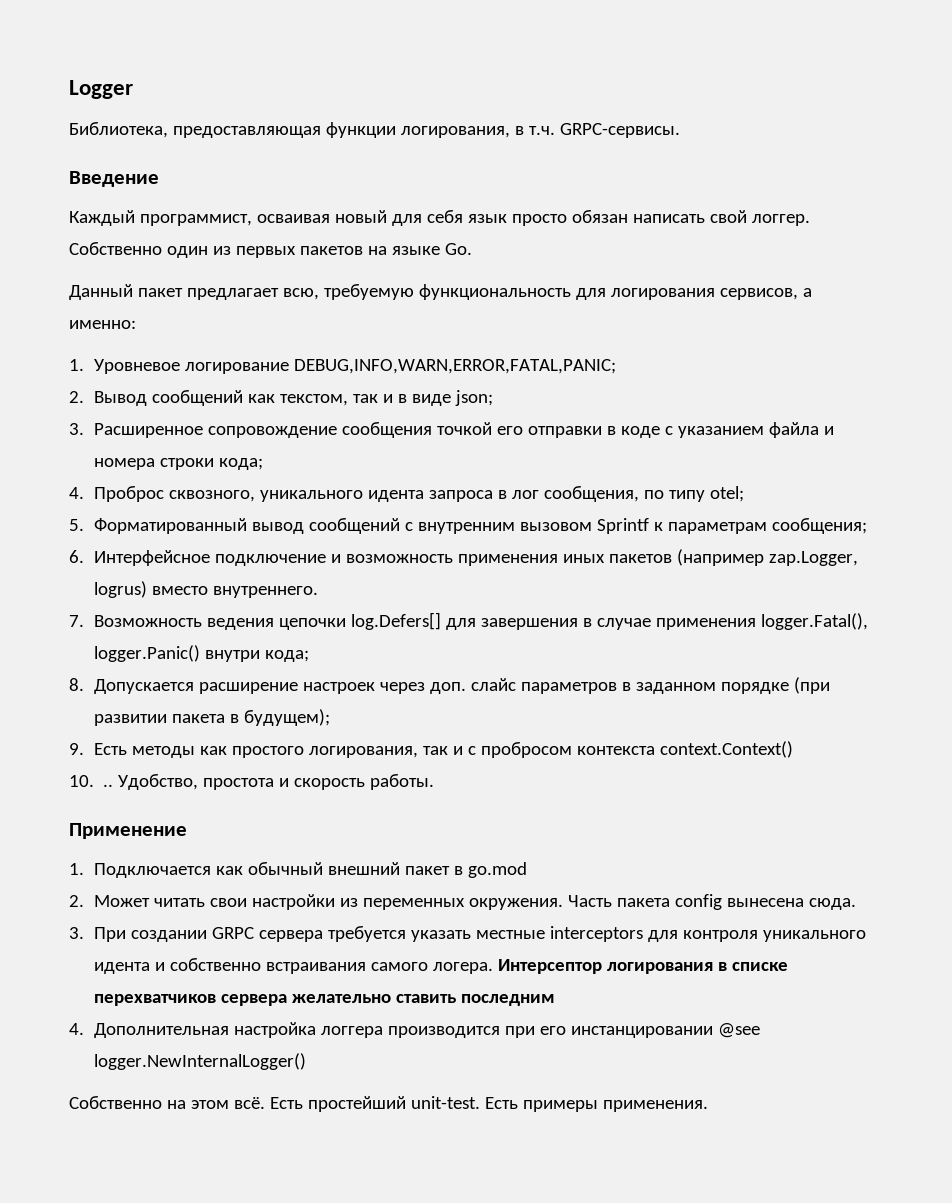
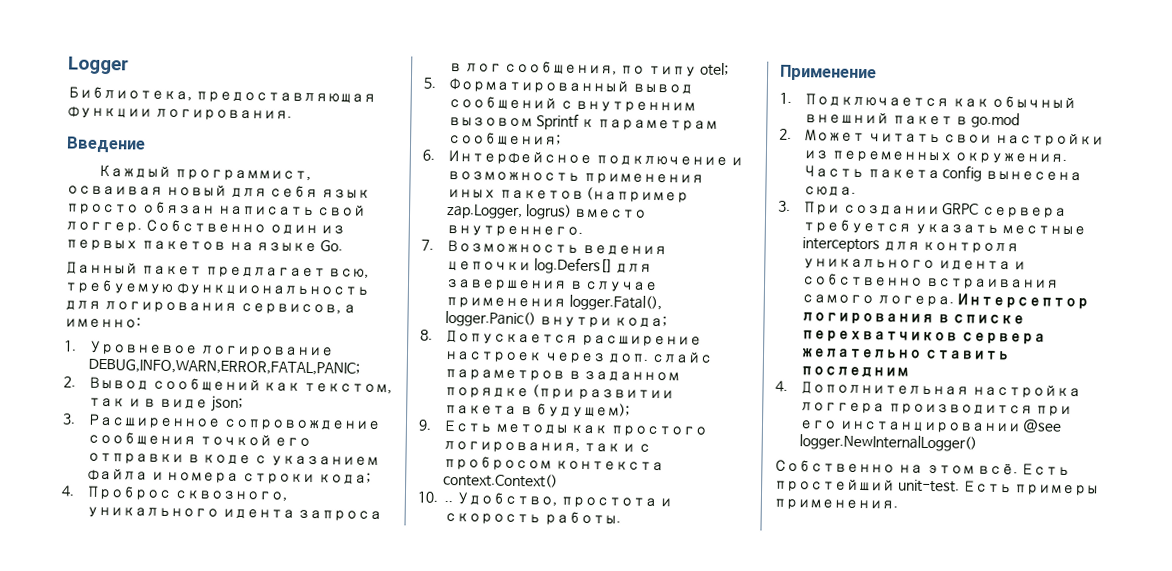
[400,123,680,138] логирования, в т.ч. GRPC-сервисы. -> [154,108,292,121] логирования.

